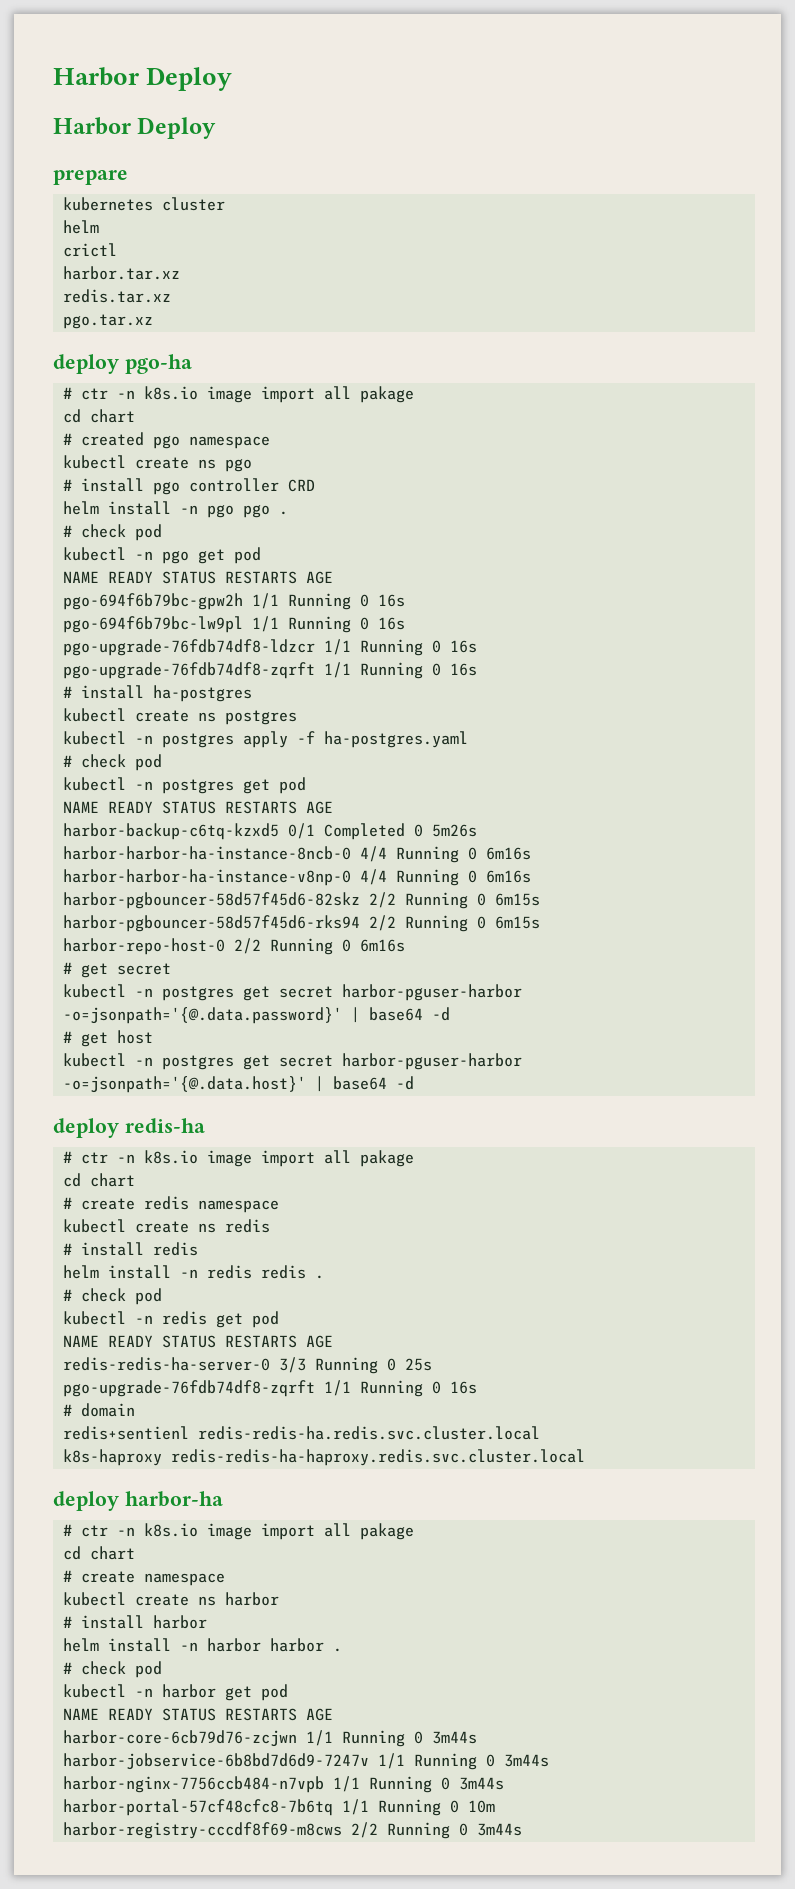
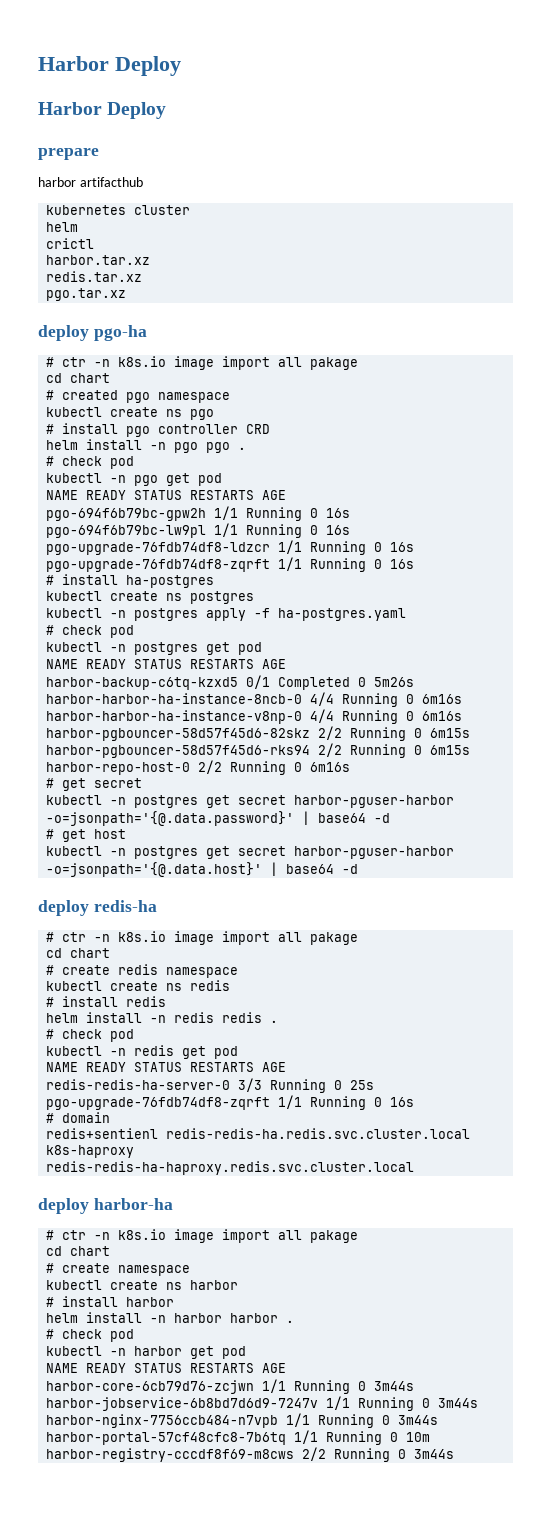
(128, 177) none -> [38,177,143,187] // harbor artifacthub

